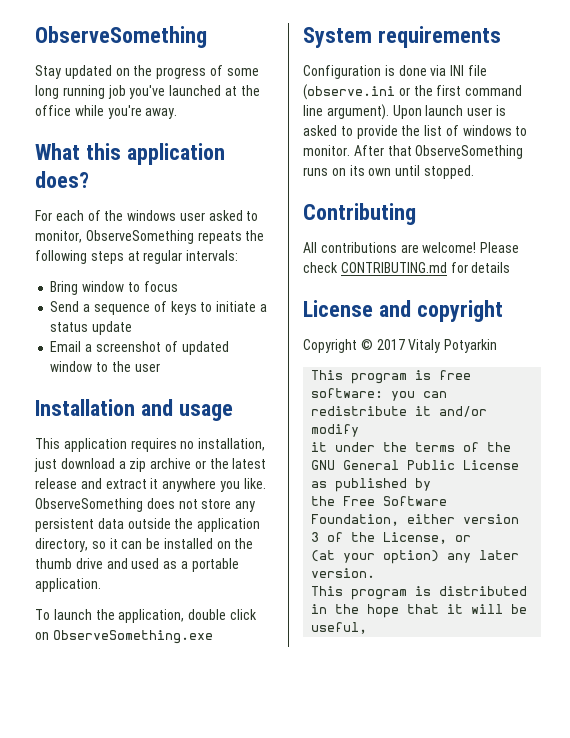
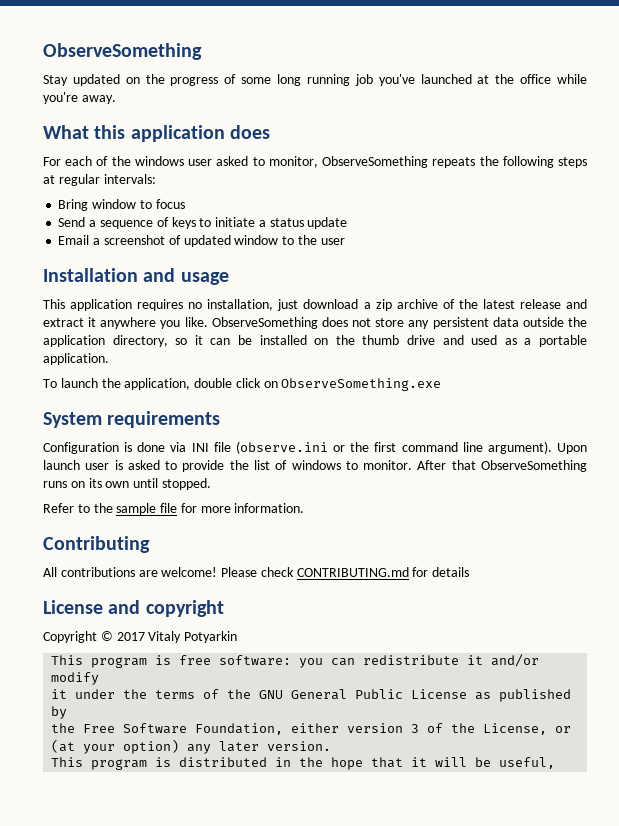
[35,171,89,188] does? -> [229,125,270,139] does
[194,460,206,469] or -> [442,299,455,309] of
(474, 172) none -> [43,503,305,515] // Refer to the sample file for more information.

